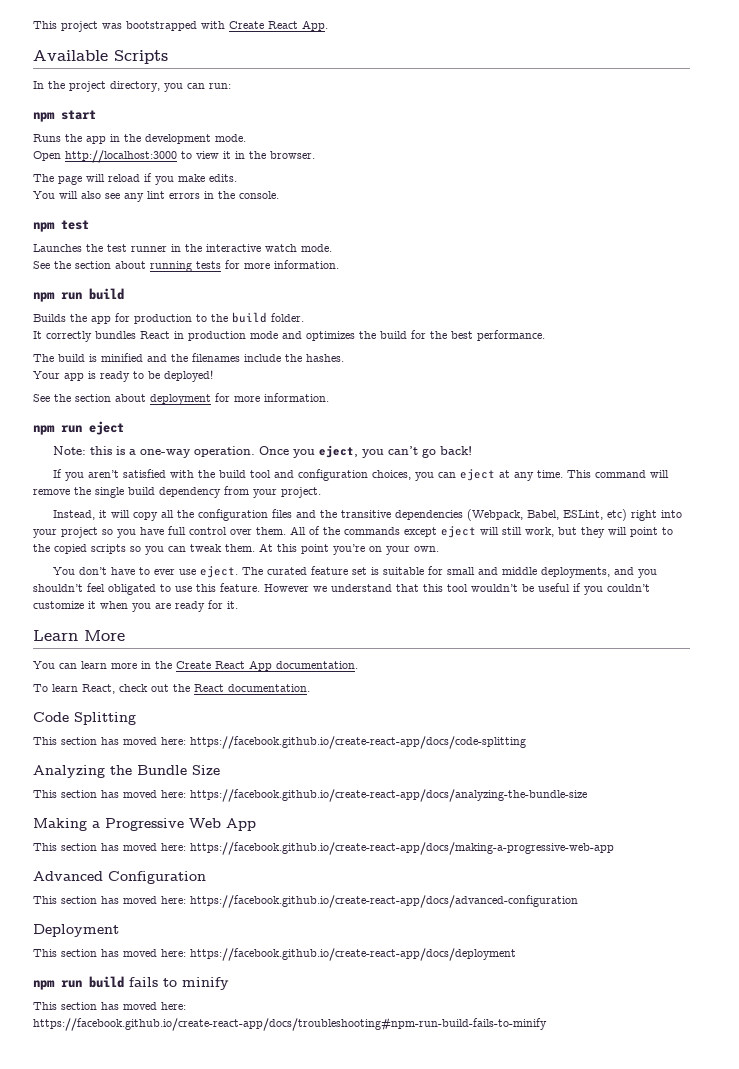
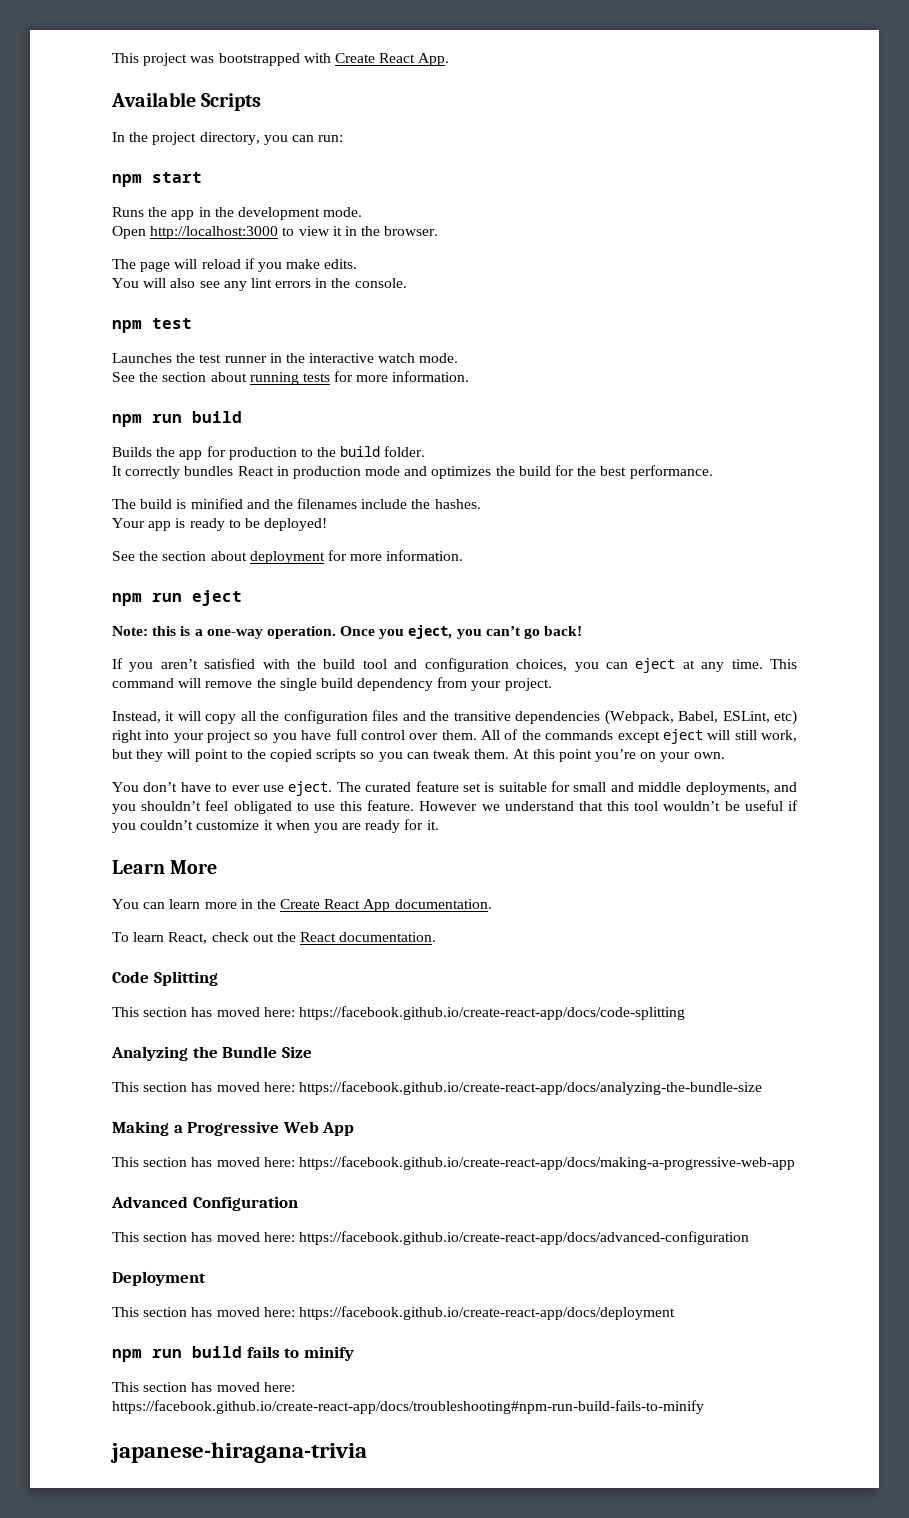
(547, 1024) none -> [110,1442,367,1463] // japanese-hiragana-trivia

